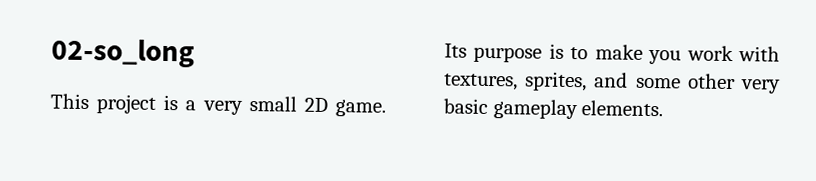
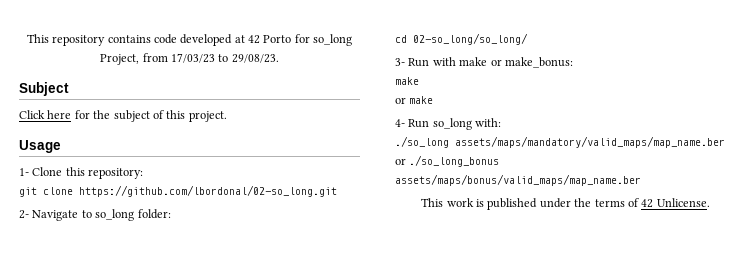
[51,38,195,68] [50,93,386,117] [444,43,780,65] [444,71,781,94] [443,98,664,120] 02-so_long // This project is a very small 2D game. Its purpose is to make you work with textures, sprites, and some other very basic gameplay elements. -> [26,34,353,46] [100,53,279,65] [19,82,69,96] [19,110,227,122] [19,140,61,153] [19,167,144,179] [19,185,337,197] [19,209,171,221] [395,33,528,45] [395,57,573,68] [395,77,419,85] [395,96,434,104] [395,118,502,130] [395,136,725,148] [395,155,500,167] [395,174,641,186] [421,198,710,210] This repository contains code developed at 42 Porto for so_long Project, from 17/03/23 to 29/08/23. // Subject // Click here for the subject of this project. // Usage // 1- Clone this repository: // git clone https://github.com/lbordonal/02-so_long.git // 2- Navigate to so_long folder: // cd 02-so_long/so_long/ // 3- Run with make or make_bonus: // make // or make // 4- Run so_long with: // ./so_long assets/maps/mandatory/valid_maps/map_name.ber or ./so_long_bonus assets/maps/bonus/valid_maps/map_name.ber // This work is published under the terms of 42 Unlicense.

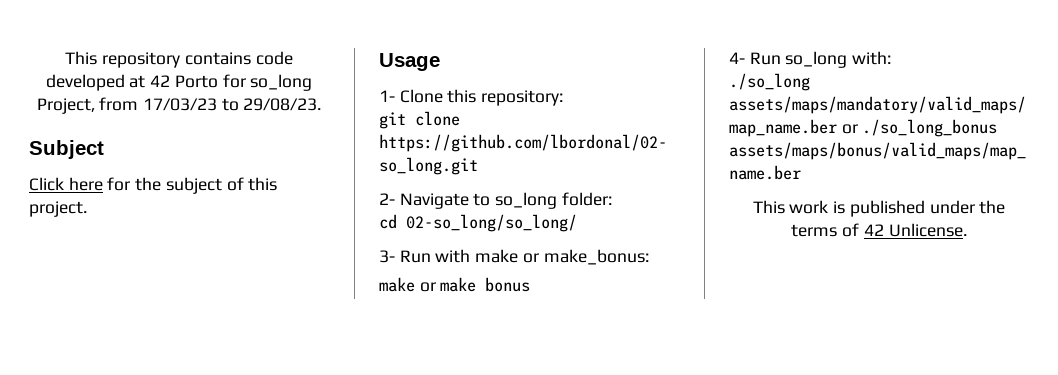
(419, 81) // -> (415, 284) none
(434, 100) none -> [485,277,531,292] bonus

